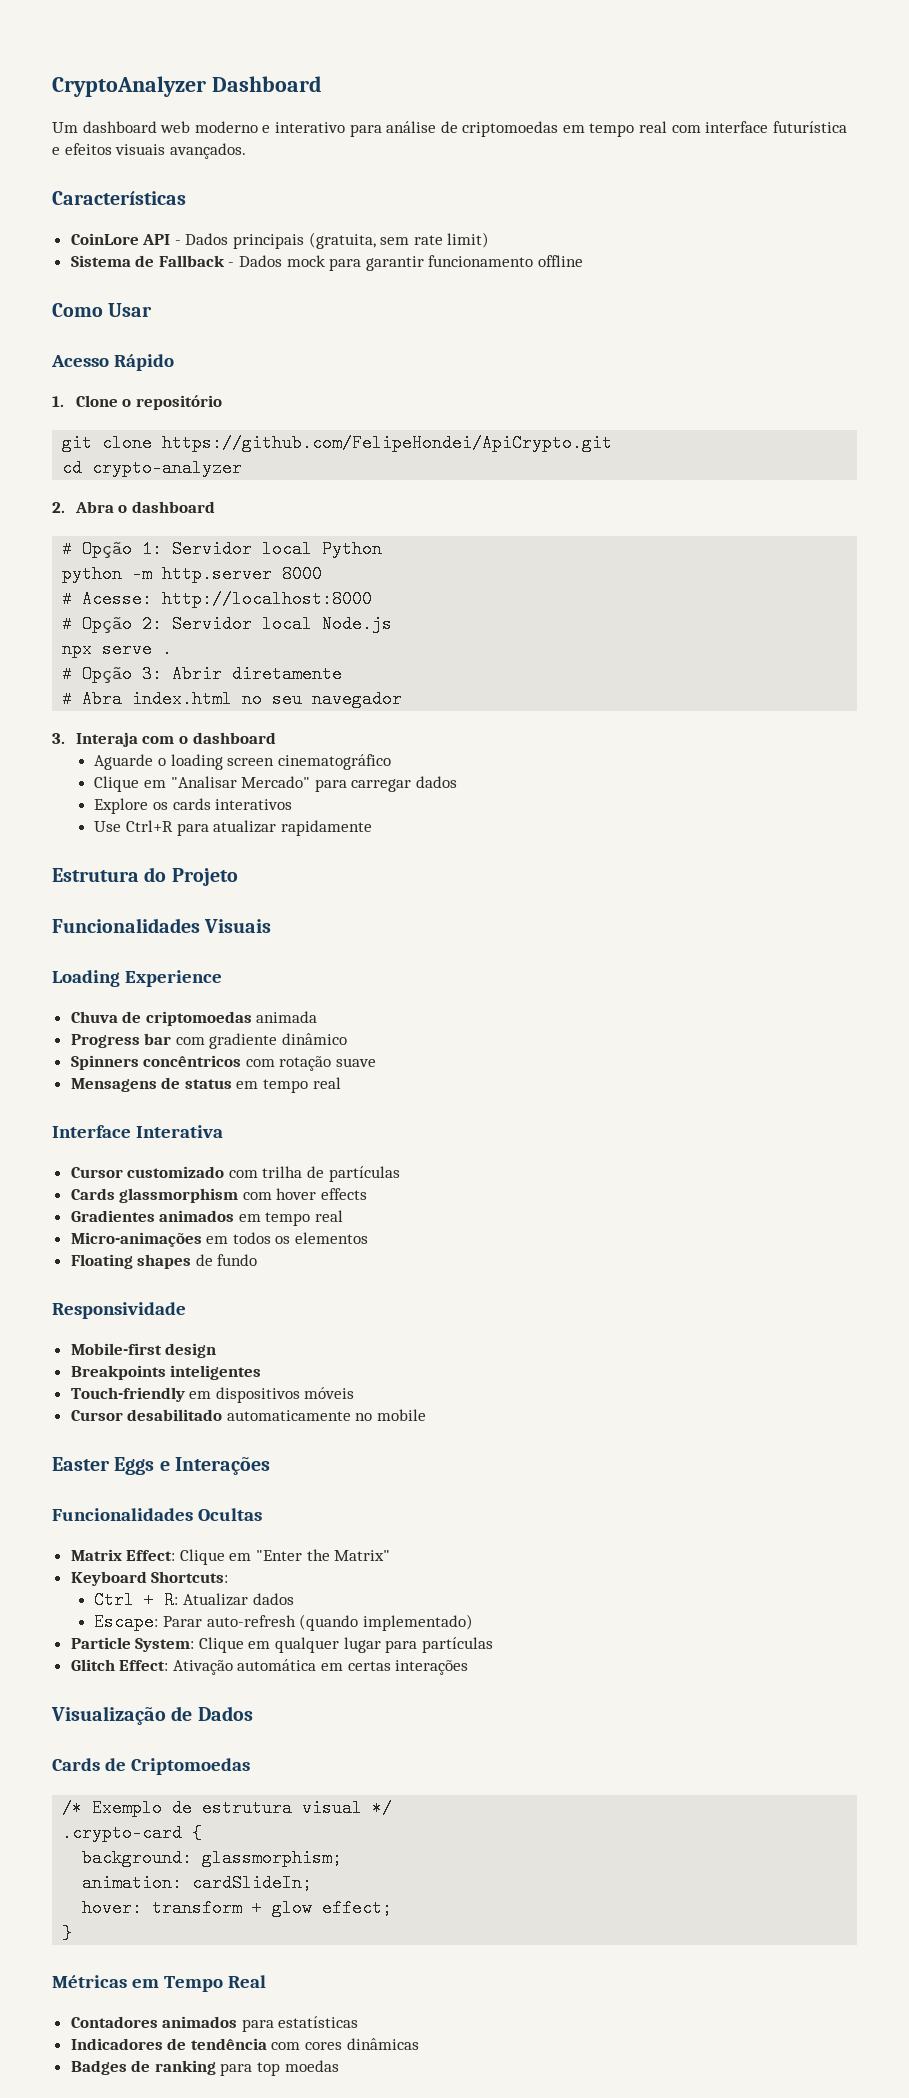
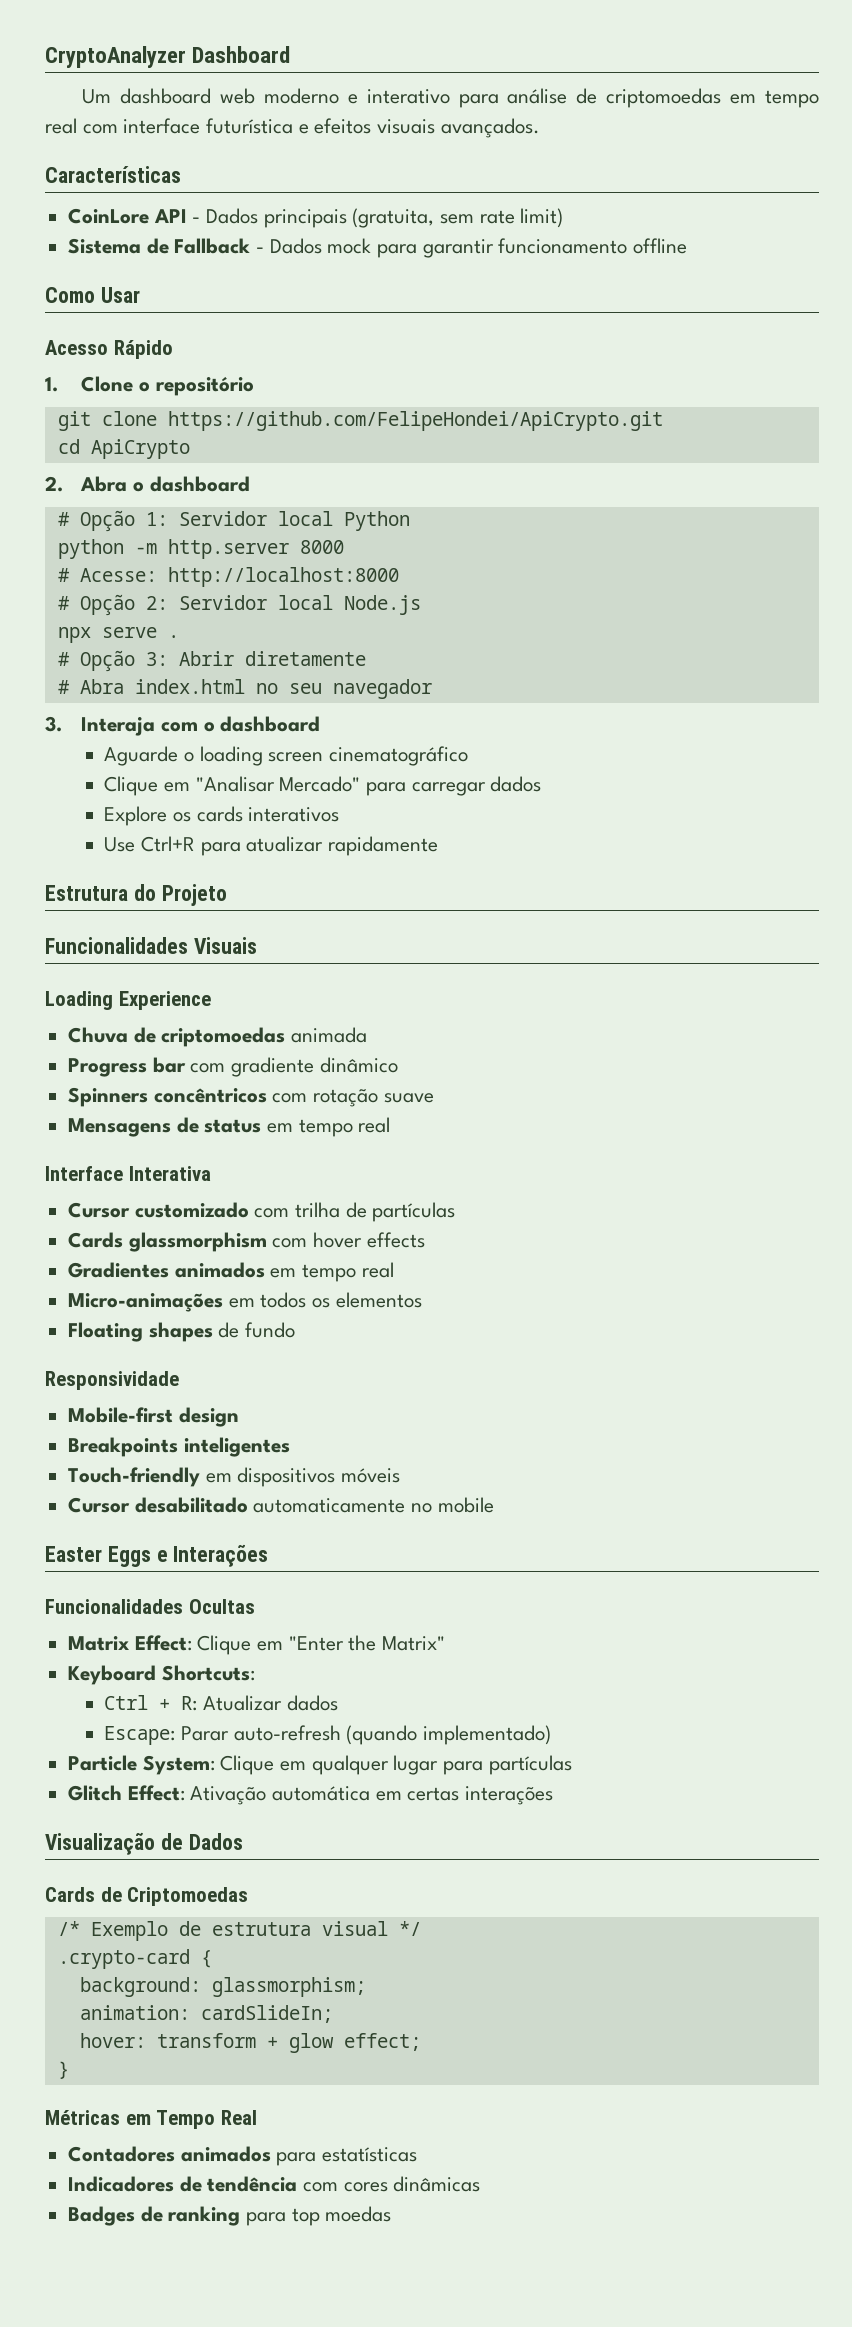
[92,459,243,477] crypto-analyzer -> [90,439,190,459] ApiCrypto

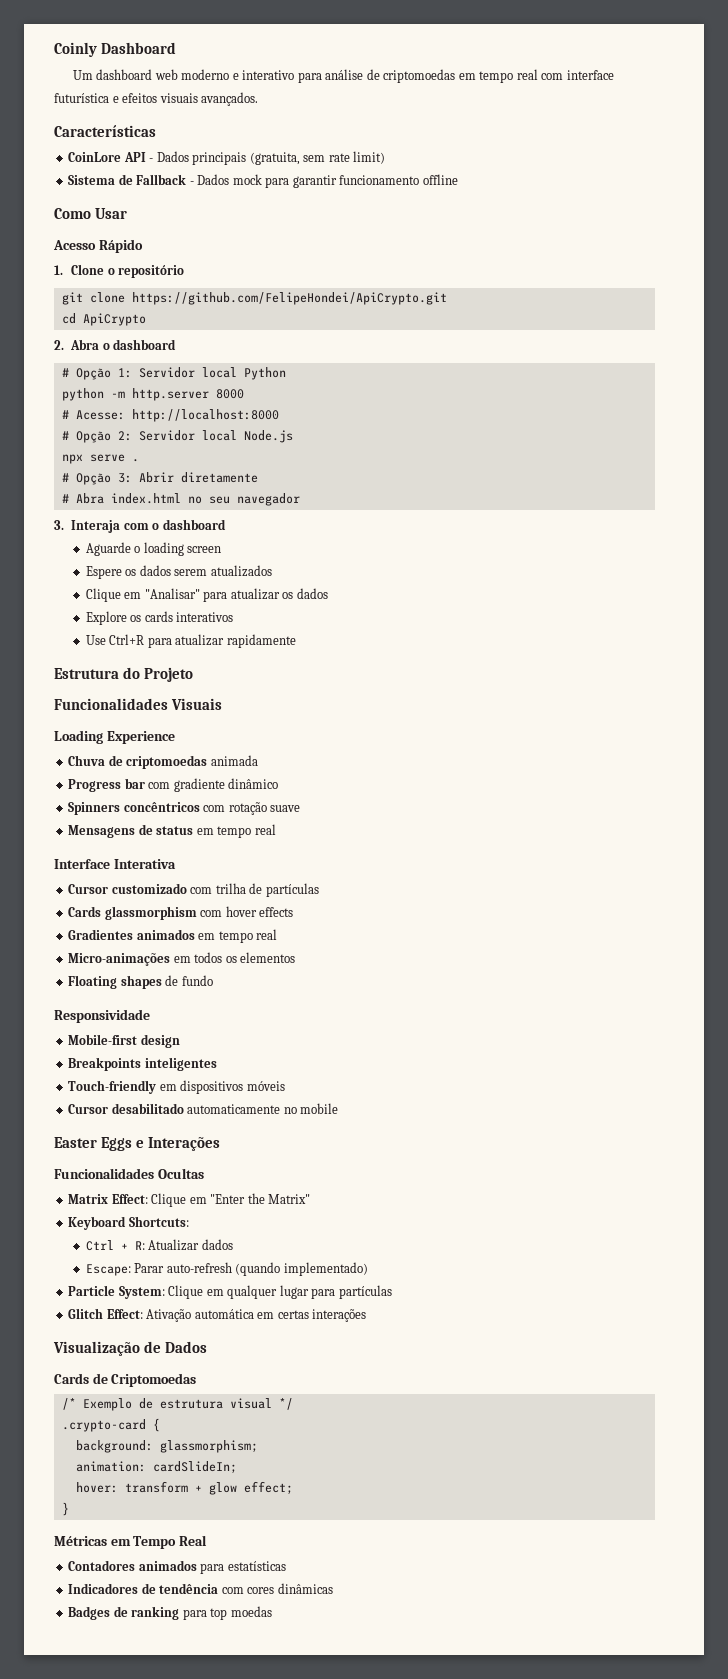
[45,46,186,68] CryptoAnalyzer -> [54,42,97,57] Coinly
[329,746,469,766] [104,776,486,796] cinematográfico // Clique em "Analisar Mercado" para carregar -> [85,565,272,579] [85,588,294,602] // Espere os dados serem atualizados // Clique em "Analisar" para atualizar os

